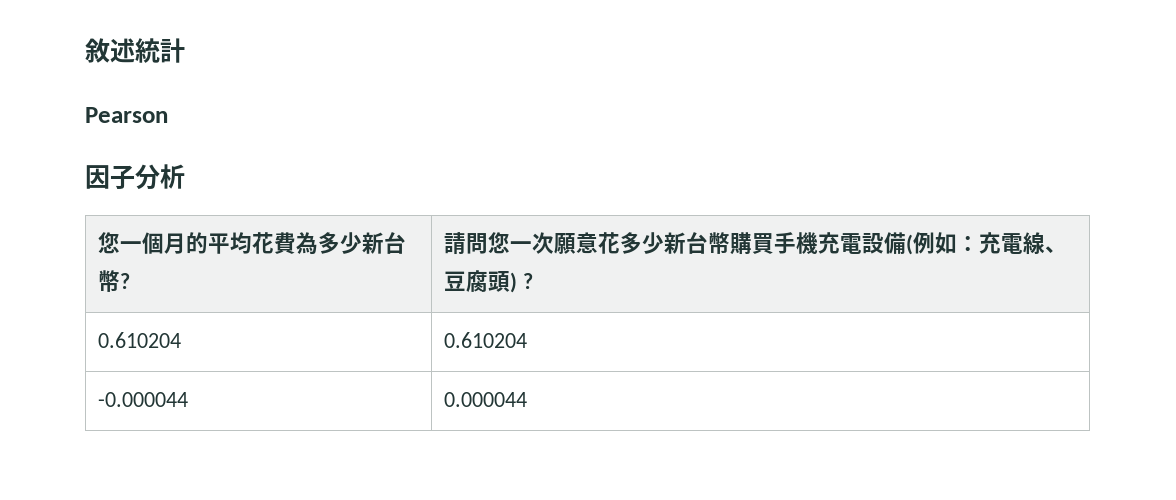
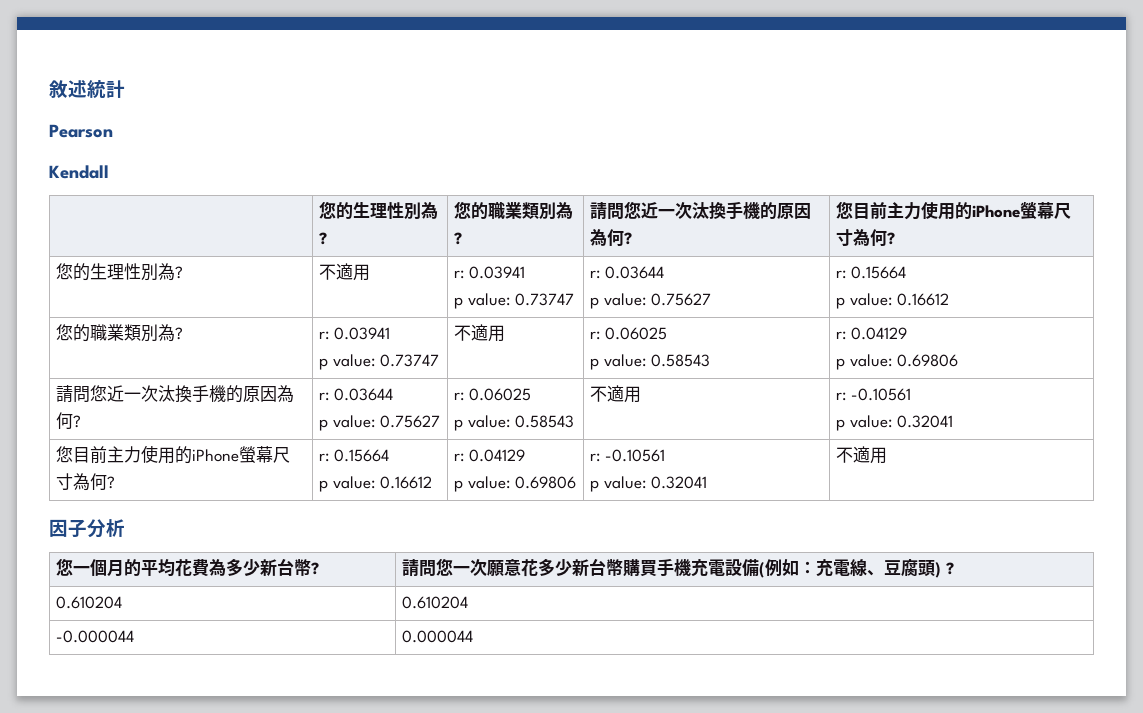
(168, 115) none -> [49,165,109,179] [319,201,439,220] [319,232,328,245] [454,201,574,220] [454,232,463,245] [590,201,812,220] [590,229,633,247] [836,201,1072,220] [836,229,896,247] [56,263,184,281] [319,263,371,281] [454,266,526,279] [454,293,574,309] [590,266,665,279] [590,293,711,309] [836,266,907,279] [836,293,949,309] [56,324,184,342] [319,327,391,340] [319,354,439,370] [454,324,506,342] [590,327,668,340] [590,354,710,370] [836,327,908,340] [836,354,958,370] [56,385,295,403] [56,412,82,429] [319,388,394,401] [319,415,440,431] [454,388,532,401] [454,415,574,431] [590,385,642,403] [836,388,912,401] [836,415,953,431] [56,445,291,464] [56,473,116,491] [319,449,390,462] [319,476,432,492] [454,449,526,462] [454,476,576,492] [590,449,666,462] [590,476,707,492] [836,446,888,464] // Kendall // | 您的生理性別為? | 您的職業類別為? | 請問您近一次汰換手機的原因為何? | 您目前主力使用的iPhone螢幕尺寸為何? // 您的生理性別為? | 不適用 | r: 0.03941 // p value: 0.73747 | r: 0.03644 // p value: 0.75627 | r: 0.15664 // p value: 0.16612 // 您的職業類別為? | r: 0.03941 // p value: 0.73747 | 不適用 | r: 0.06025 // p value: 0.58543 | r: 0.04129 // p value: 0.69806 // 請問您近一次汰換手機的原因為何? | r: 0.03644 // p value: 0.75627 | r: 0.06025 // p value: 0.58543 | 不適用 | r: -0.10561 // p value: 0.32041 // 您目前主力使用的iPhone螢幕尺寸為何? | r: 0.15664 // p value: 0.16612 | r: 0.04129 // p value: 0.69806 | r: -0.10561 // p value: 0.32041 | 不適用

